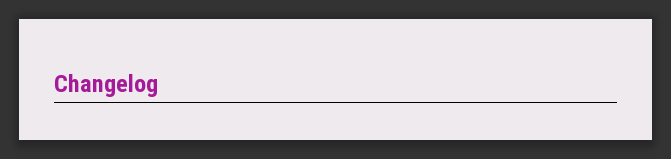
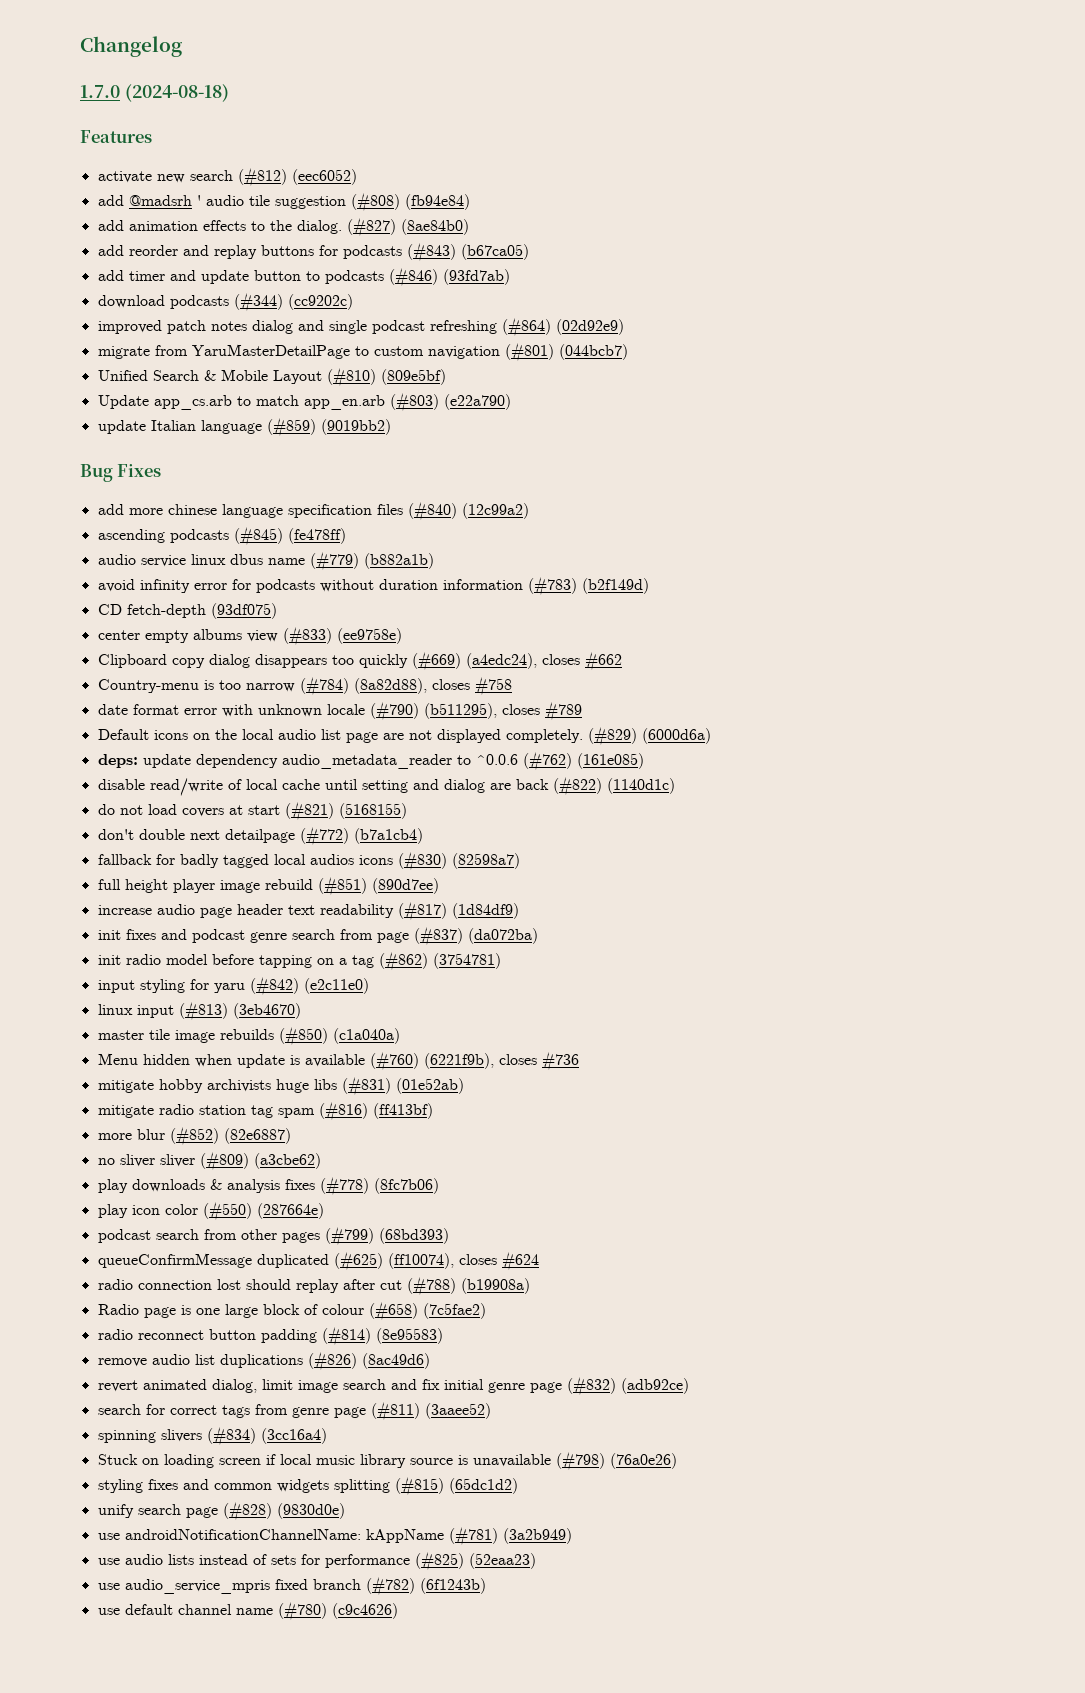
(158, 85) none -> [80,84,229,102] [80,130,152,143] [97,167,357,187] [97,192,470,212] [97,217,469,237] [97,242,529,262] [97,267,510,287] [97,292,353,312] [97,317,624,337] [97,342,628,362] [97,367,446,387] [97,392,511,412] [97,417,391,437] [80,464,162,482] [97,501,529,521] [97,526,346,546] [97,551,434,571] [97,576,649,596] [97,603,277,619] [97,626,402,646] [97,651,622,671] [97,676,512,696] [97,701,582,721] [97,726,711,746] [97,751,644,771] [97,776,675,796] [97,801,407,821] [97,826,423,846] [97,851,520,871] [97,876,439,896] [97,901,519,921] [97,926,538,946] [97,951,501,971] [97,976,369,996] [97,1001,301,1021] [97,1026,400,1046] [97,1051,579,1071] [97,1076,464,1096] [97,1101,433,1121] [97,1126,291,1146] [97,1151,321,1171] [97,1176,439,1196] [97,1201,324,1221] [97,1226,449,1246] [97,1251,539,1271] [97,1276,530,1296] [97,1301,486,1321] [97,1326,443,1346] [97,1351,430,1371] [97,1376,689,1396] [97,1401,491,1421] [97,1426,327,1446] [97,1451,677,1471] [97,1476,518,1496] [97,1501,345,1521] [97,1526,572,1546] [97,1551,536,1571] [97,1576,486,1596] [97,1601,398,1621] // 1.7.0 (2024-08-18) // Features // activate new search (#812) (eec6052) // add @madsrh ' audio tile suggestion (#808) (fb94e84) // add animation effects to the dialog. (#827) (8ae84b0) // add reorder and replay buttons for podcasts (#843) (b67ca05) // add timer and update button to podcasts (#846) (93fd7ab) // download podcasts (#344) (cc9202c) // improved patch notes dialog and single podcast refreshing (#864) (02d92e9) // migrate from YaruMasterDetailPage to custom navigation (#801) (044bcb7) // Unified Search & Mobile Layout (#810) (809e5bf) // Update app_cs.arb to match app_en.arb (#803) (e22a790) // update Italian language (#859) (9019bb2) // Bug Fixes // add more chinese language specification files (#840) (12c99a2) // ascending podcasts (#845) (fe478ff) // audio service linux dbus name (#779) (b882a1b) // avoid infinity error for podcasts without duration information (#783) (b2f149d) // CD fetch-depth (93df075) // center empty albums view (#833) (ee9758e) // Clipboard copy dialog disappears too quickly (#669) (a4edc24), closes #662 // Country-menu is too narrow (#784) (8a82d88), closes #758 // date format error with unknown locale (#790) (b511295), closes #789 // Default icons on the local audio list page are not displayed completely. (#829) (6000d6a) // deps: update dependency audio_metadata_reader to ^0.0.6 (#762) (161e085) // disable read/write of local cache until setting and dialog are back (#822) (1140d1c) // do not load covers at start (#821) (5168155) // don't double next detailpage (#772) (b7a1cb4) // fallback for badly tagged local audios icons (#830) (82598a7) // full height player image rebuild (#851) (890d7ee) // increase audio page header text readability (#817) (1d84df9) // init fixes and podcast genre search from page (#837) (da072ba) // init radio model before tapping on a tag (#862) (3754781) // input styling for yaru (#842) (e2c11e0) // linux input (#813) (3eb4670) // master tile image rebuilds (#850) (c1a040a) // Menu hidden when update is available (#760) (6221f9b), closes #736 // mitigate hobby archivists huge libs (#831) (01e52ab) // mitigate radio station tag spam (#816) (ff413bf) // more blur (#852) (82e6887) // no sliver sliver (#809) (a3cbe62) // play downloads & analysis fixes (#778) (8fc7b06) // play icon color (#550) (287664e) // podcast search from other pages (#799) (68bd393) // queueConfirmMessage duplicated (#625) (ff10074), closes #624 // radio connection lost should replay after cut (#788) (b19908a) // Radio page is one large block of colour (#658) (7c5fae2) // radio reconnect button padding (#814) (8e95583) // remove audio list duplications (#826) (8ac49d6) // revert animated dialog, limit image search and fix initial genre page (#832) (adb92ce) // search for correct tags from genre page (#811) (3aaee52) // spinning slivers (#834) (3cc16a4) // Stuck on loading screen if local music library source is unavailable (#798) (76a0e26) // styling fixes and common widgets splitting (#815) (65dc1d2) // unify search page (#828) (9830d0e) // use androidNotificationChannelName: kAppName (#781) (3a2b949) // use audio lists instead of sets for performance (#825) (52eaa23) // use audio_service_mpris fixed branch (#782) (6f1243b) // use default channel name (#780) (c9c4626)

